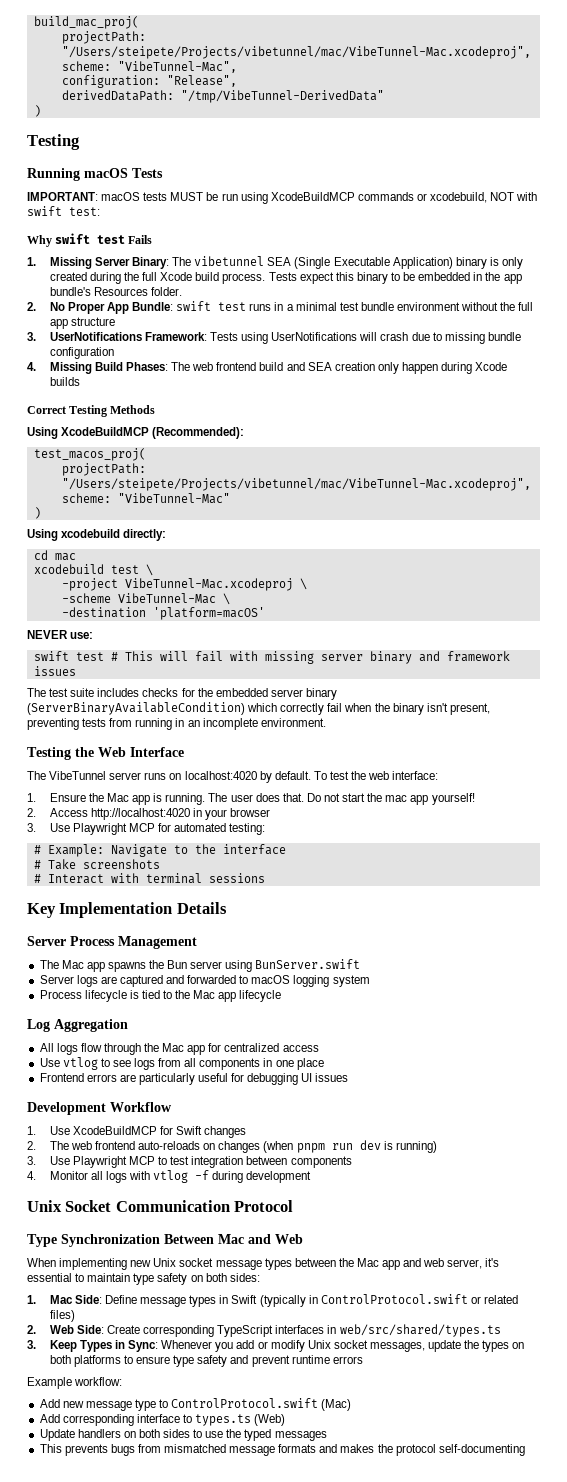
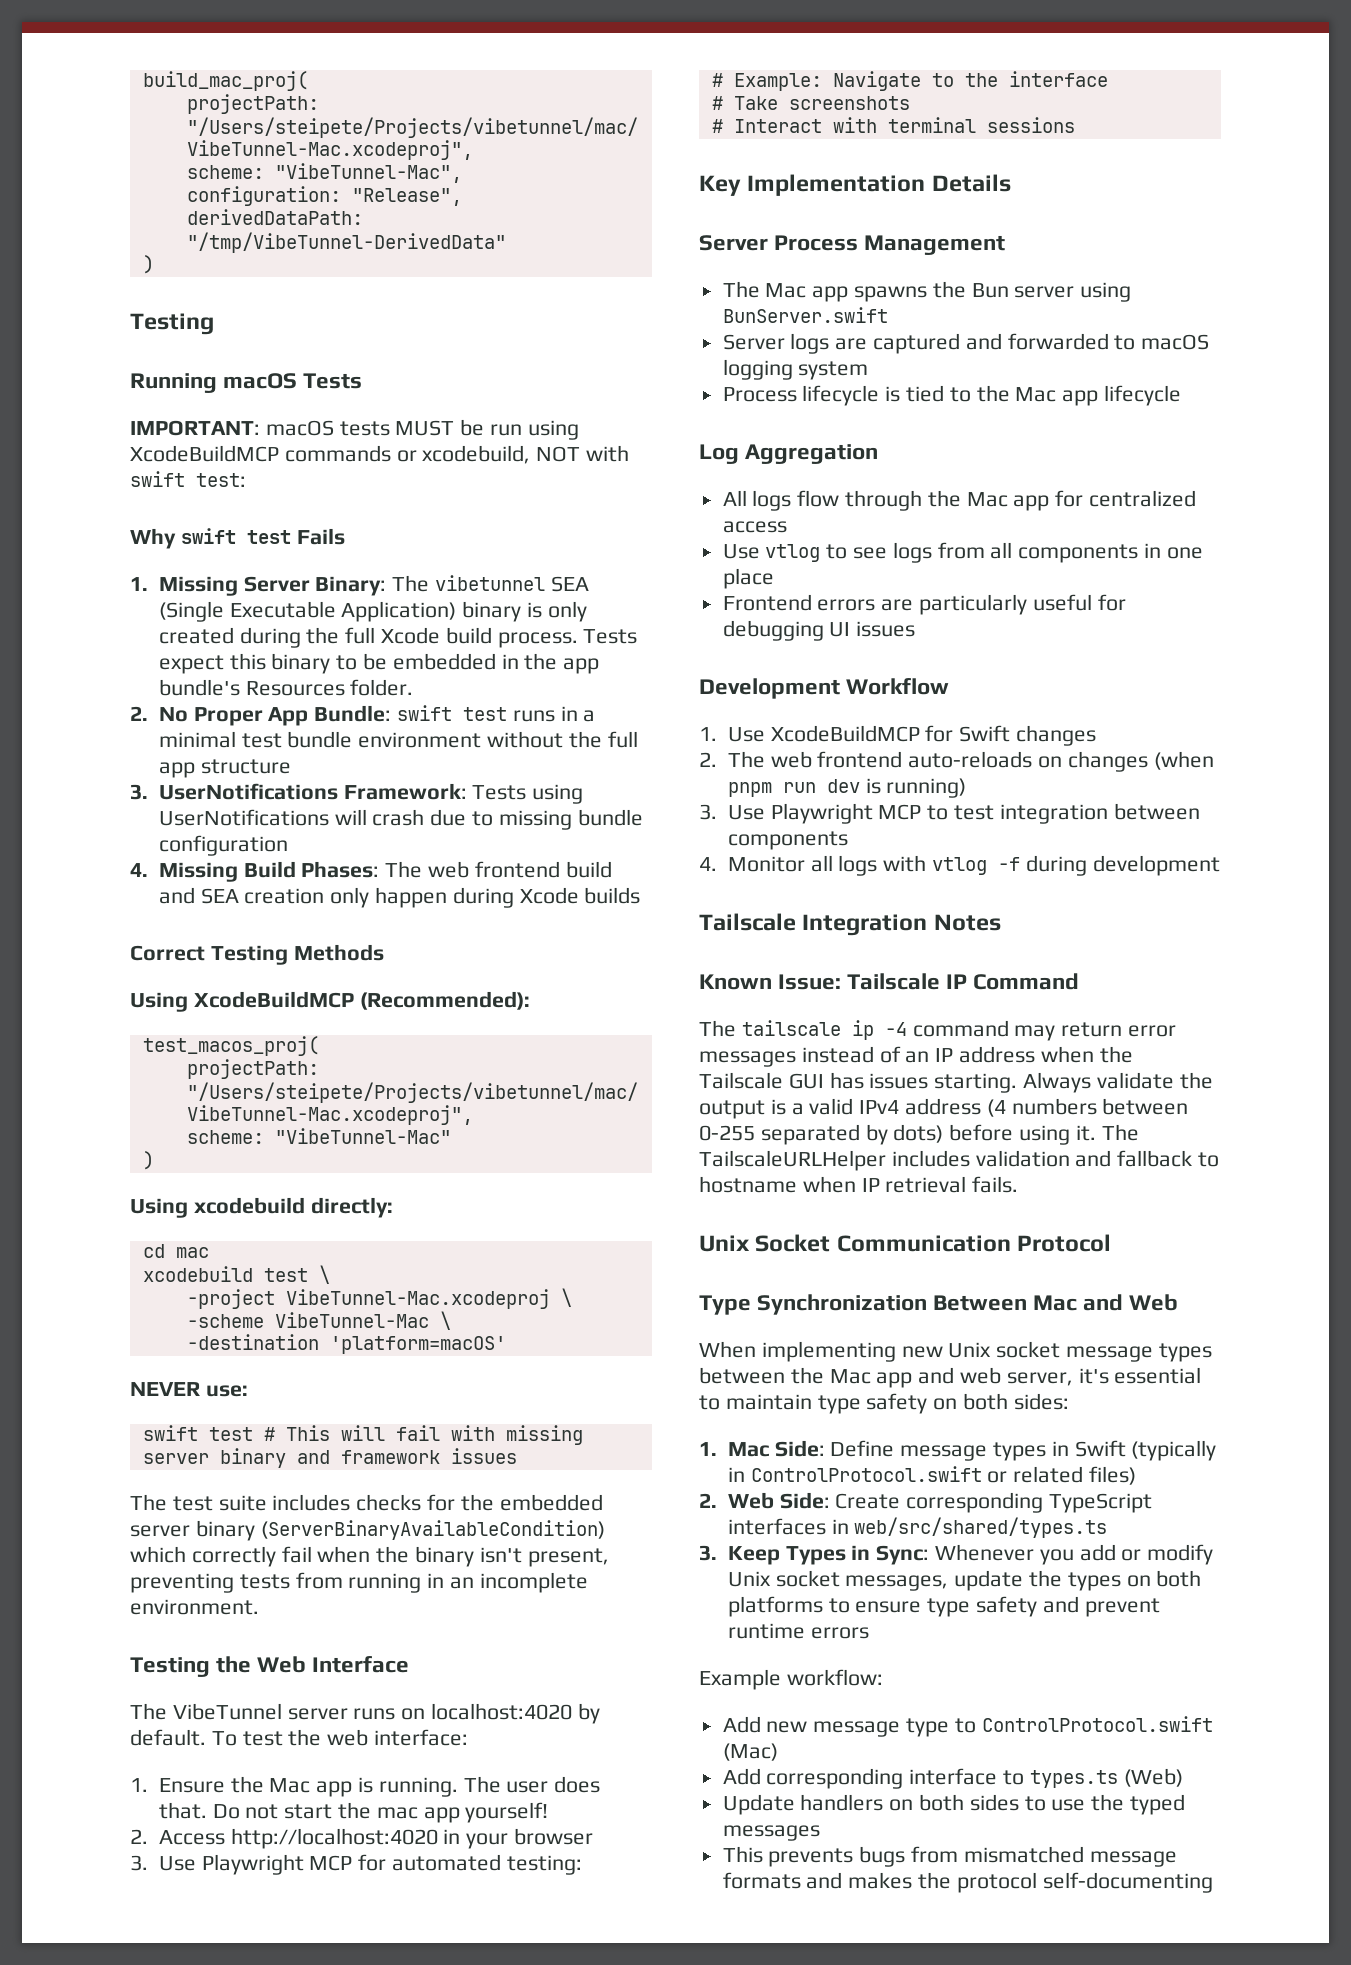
(312, 1177) none -> [699,913,1001,936] [699,973,1080,990] [699,1020,1177,1041] [699,1046,1133,1067] [699,1072,1213,1093] [699,1098,1189,1119] [699,1124,1139,1145] [699,1150,1220,1171] [699,1176,1019,1193] // Tailscale Integration Notes // Known Issue: Tailscale IP Command // The tailscale ip -4 command may return error messages instead of an IP address when the Tailscale GUI has issues starting. Always validate the output is a valid IPv4 address (4 numbers between 0-255 separated by dots) before using it. The TailscaleURLHelper includes validation and fallback to hostname when IP retrieval fails.

